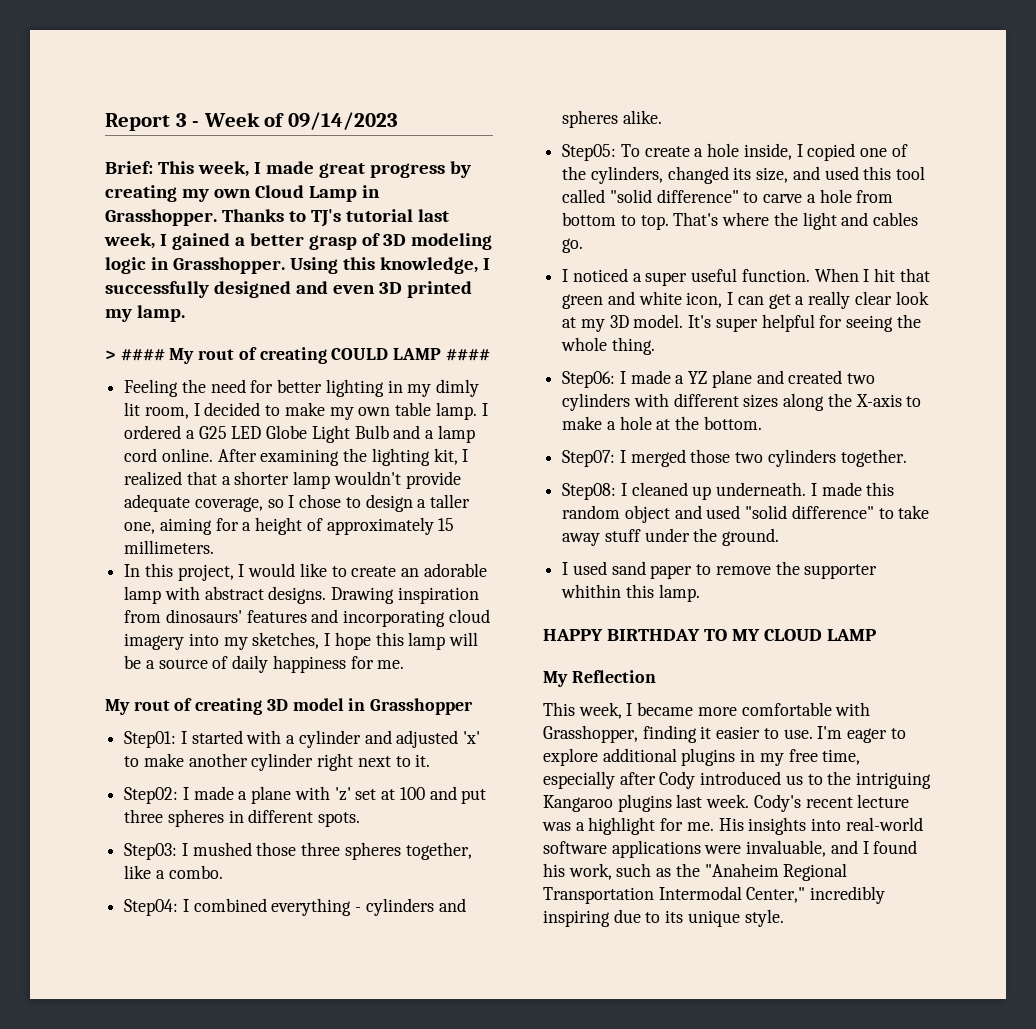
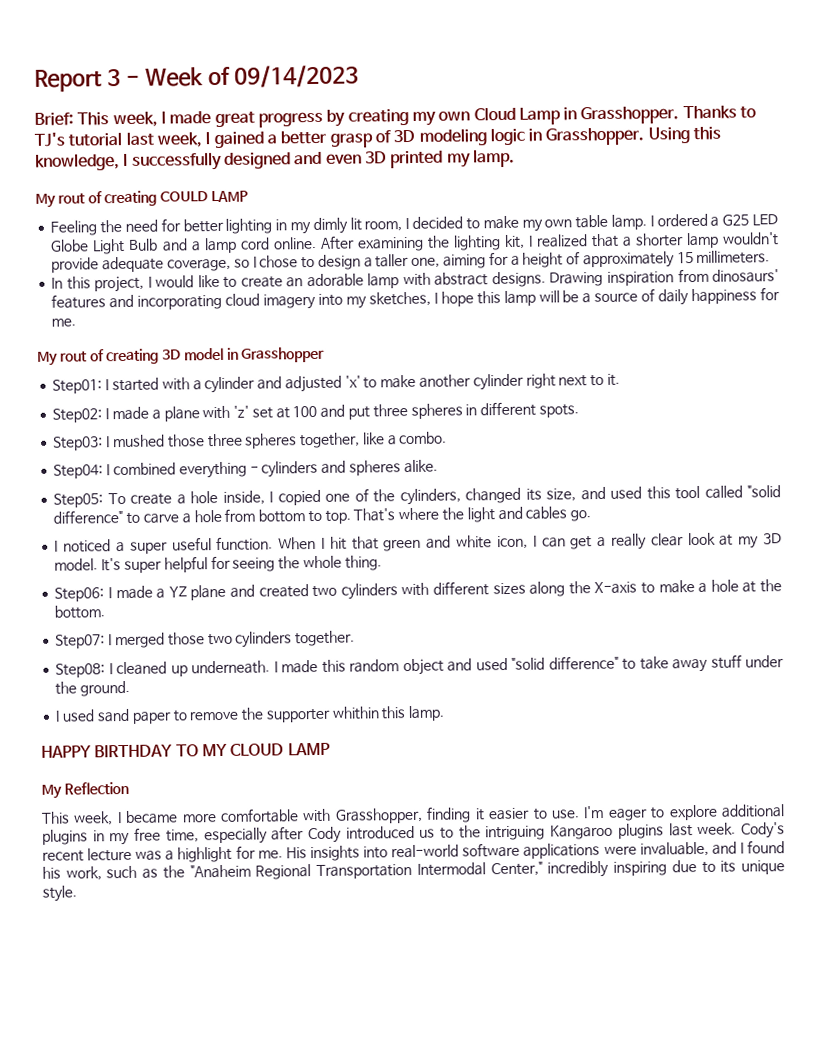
[105,349,165,361] > #### -> (515, 158) none
[445,349,490,361] #### -> (248, 196) none

